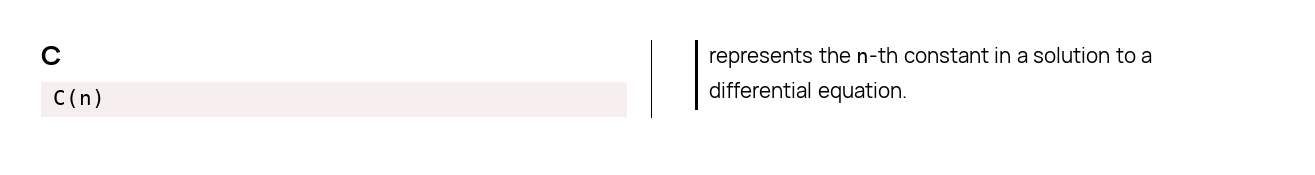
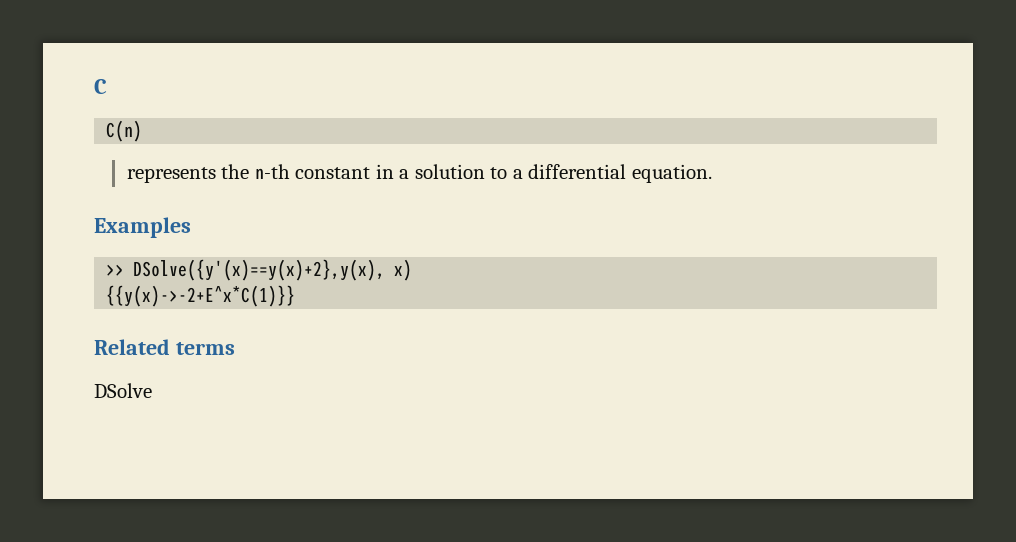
(907, 92) none -> [94,217,191,238] [106,259,413,281] [106,285,296,307] [94,339,235,355] [94,383,152,398] // Examples // >> DSolve({y'(x)==y(x)+2},y(x), x) // {{y(x)->-2+E^x*C(1)}} // Related terms // DSolve

